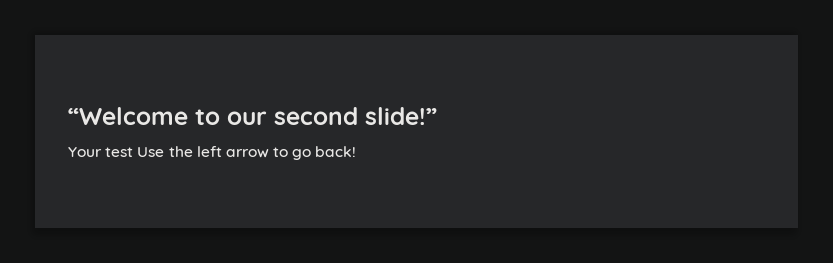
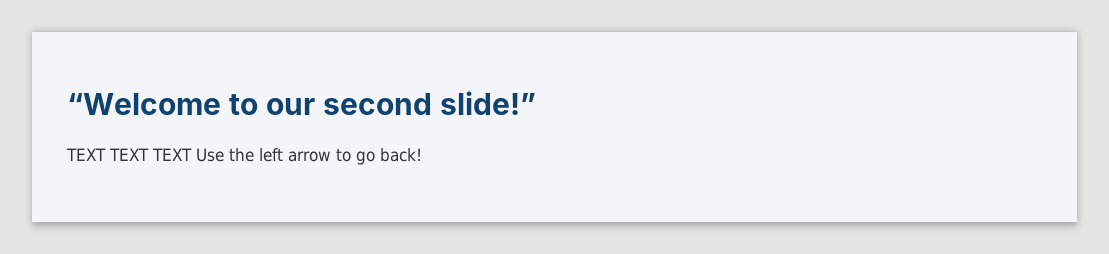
[68,147,134,157] Your test -> [66,148,192,161] TEXT TEXT TEXT

